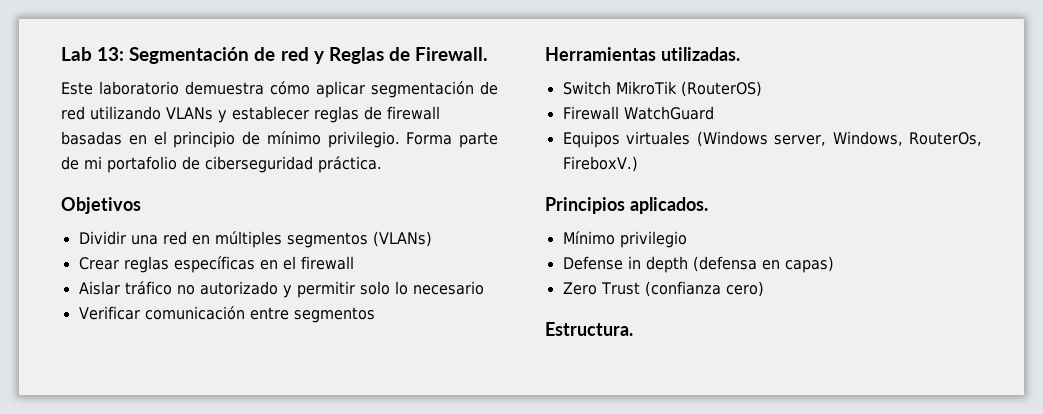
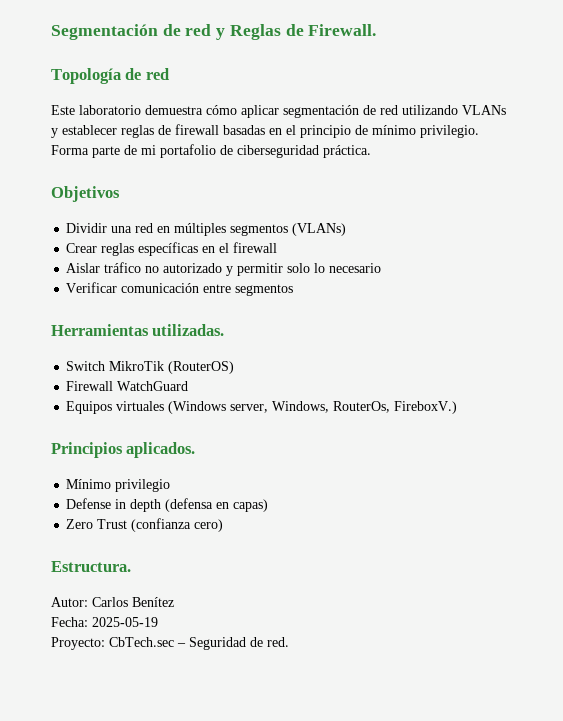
[61,47,125,61] Lab 13: -> (51, 32) none
(489, 54) none -> [51,68,169,84] // Topología de red
(633, 329) none -> [51,597,174,607] [51,617,158,627] [51,637,289,650] // Autor: Carlos Benítez // Fecha: 2025-05-19 // Proyecto: CbTech.sec – Seguridad de red.

